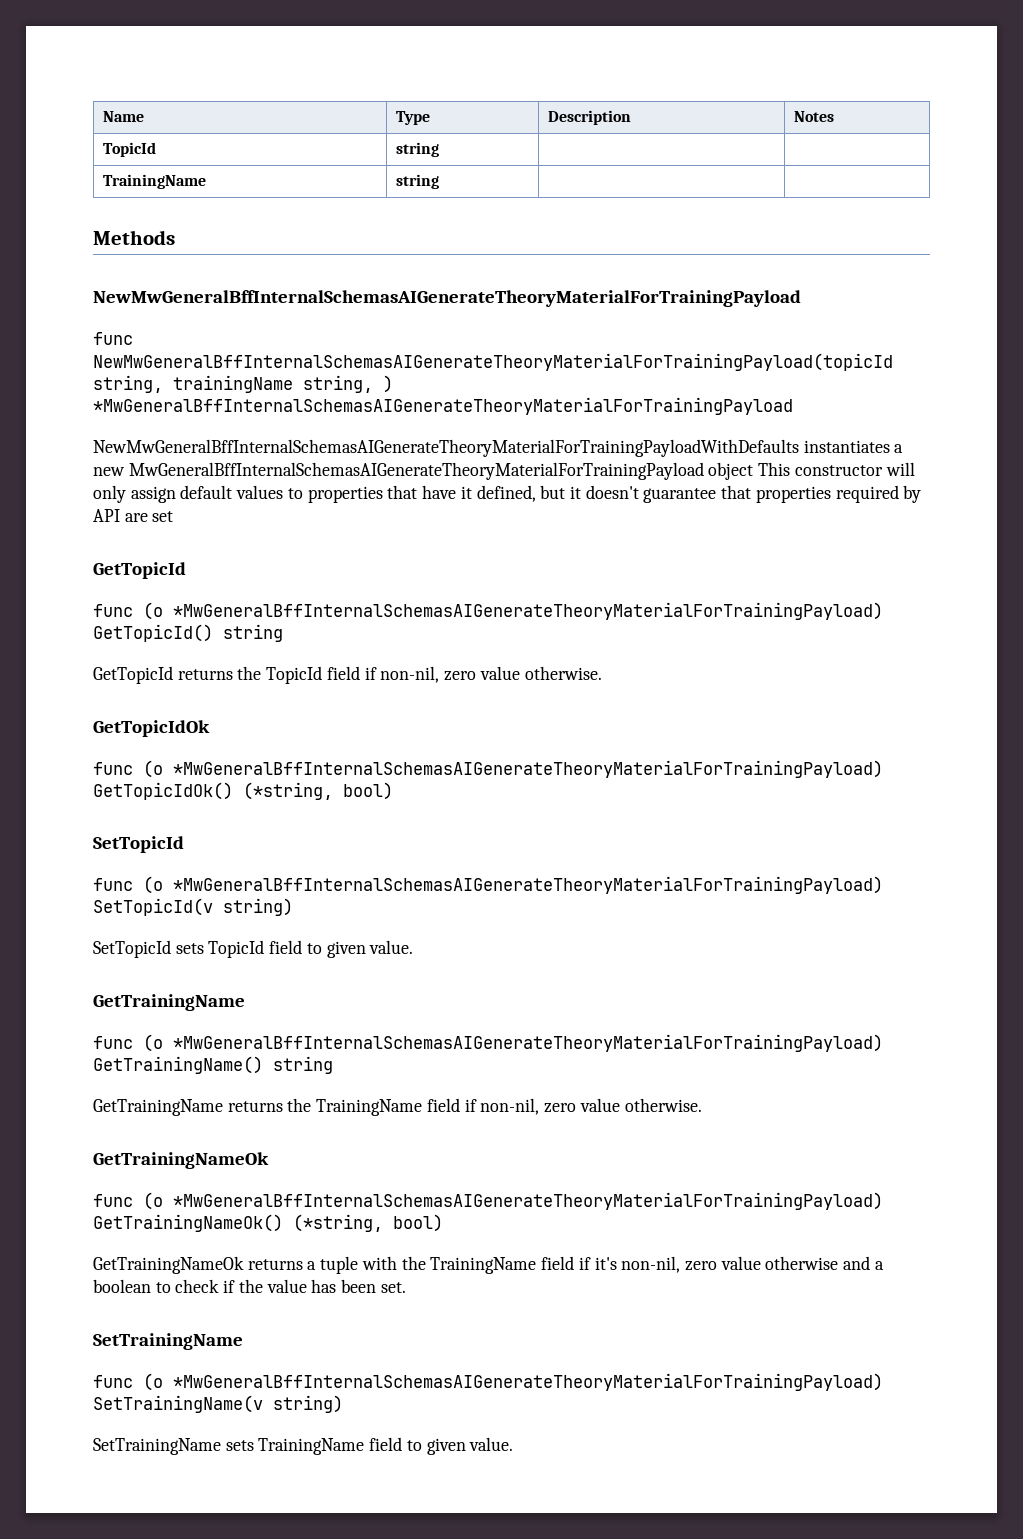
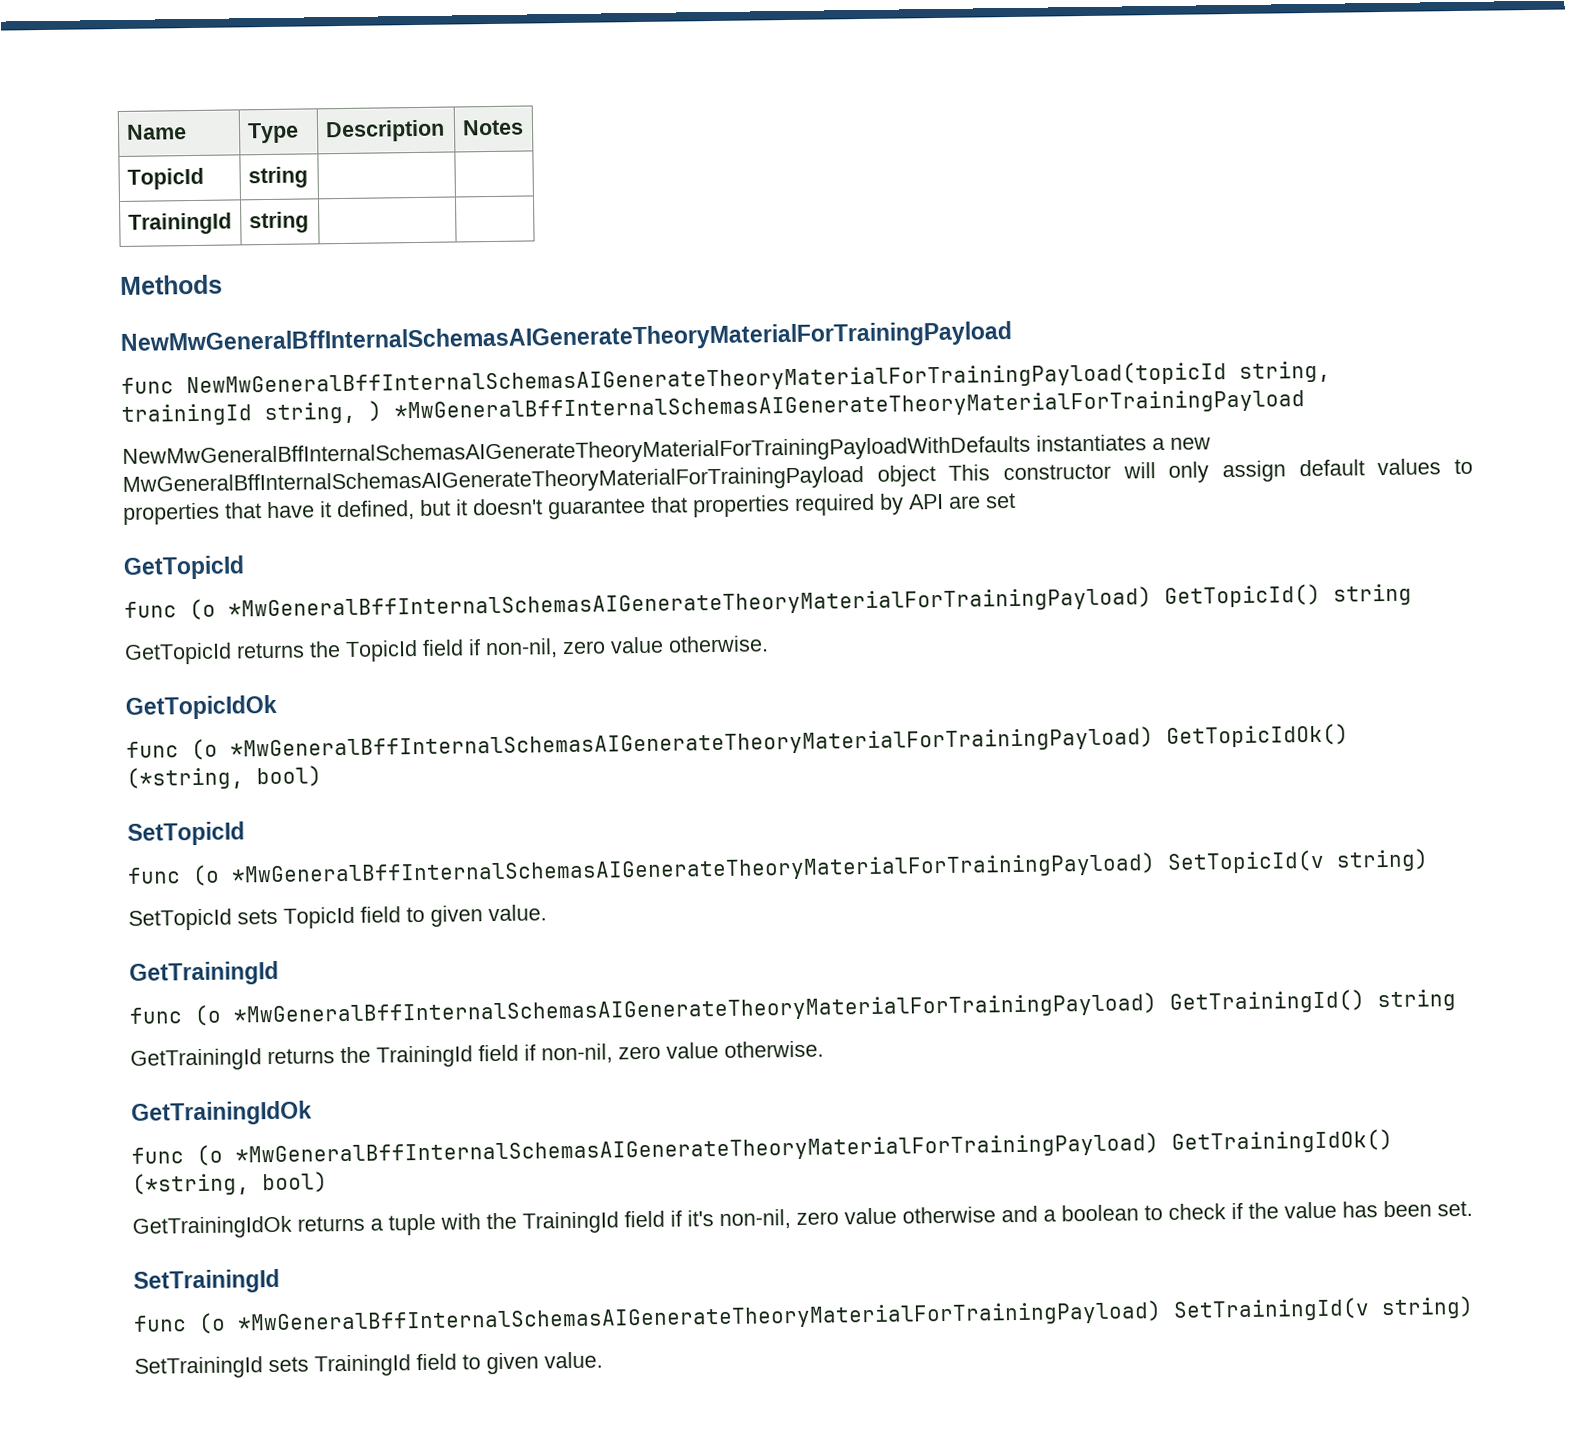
[103,174,207,189] TrainingName -> [127,212,232,235] TrainingId
[173,375,293,393] trainingName -> [121,403,252,426] trainingId
[93,994,245,1011] [93,1034,883,1052] [93,1056,333,1074] [93,1098,702,1116] [93,1152,269,1169] [93,1192,883,1210] [93,1214,443,1232] [93,1256,244,1274] GetTrainingName // func (o *MwGeneralBffInternalSchemasAIGenerateTheoryMaterialForTrainingPayload) GetTrainingName() string // GetTrainingName returns the TrainingName field if non-nil, zero value otherwise. // GetTrainingNameOk // func (o *MwGeneralBffInternalSchemasAIGenerateTheoryMaterialForTrainingPayload) GetTrainingNameOk() (*string, bool) // GetTrainingNameOk -> [129,960,279,986] [129,989,1456,1027] [130,1040,824,1071] [131,1100,312,1126] [131,1128,1393,1167] [132,1171,328,1196] [132,1215,292,1239] GetTrainingId // func (o *MwGeneralBffInternalSchemasAIGenerateTheoryMaterialForTrainingPayload) GetTrainingId() string // GetTrainingId returns the TrainingId field if non-nil, zero value otherwise. // GetTrainingIdOk // func (o *MwGeneralBffInternalSchemasAIGenerateTheoryMaterialForTrainingPayload) GetTrainingIdOk() (*string, bool) // GetTrainingIdOk
[430,1257,537,1274] TrainingName -> [522,1211,619,1234] TrainingId
[93,1333,243,1350] [93,1373,883,1391] [93,1395,343,1413] [93,1438,365,1455] SetTrainingName // func (o *MwGeneralBffInternalSchemasAIGenerateTheoryMaterialForTrainingPayload) SetTrainingName(v string) // SetTrainingName sets TrainingName -> [133,1268,280,1294] [133,1295,1474,1335] [134,1354,411,1379] SetTrainingId // func (o *MwGeneralBffInternalSchemasAIGenerateTheoryMaterialForTrainingPayload) SetTrainingId(v string) // SetTrainingId sets TrainingId

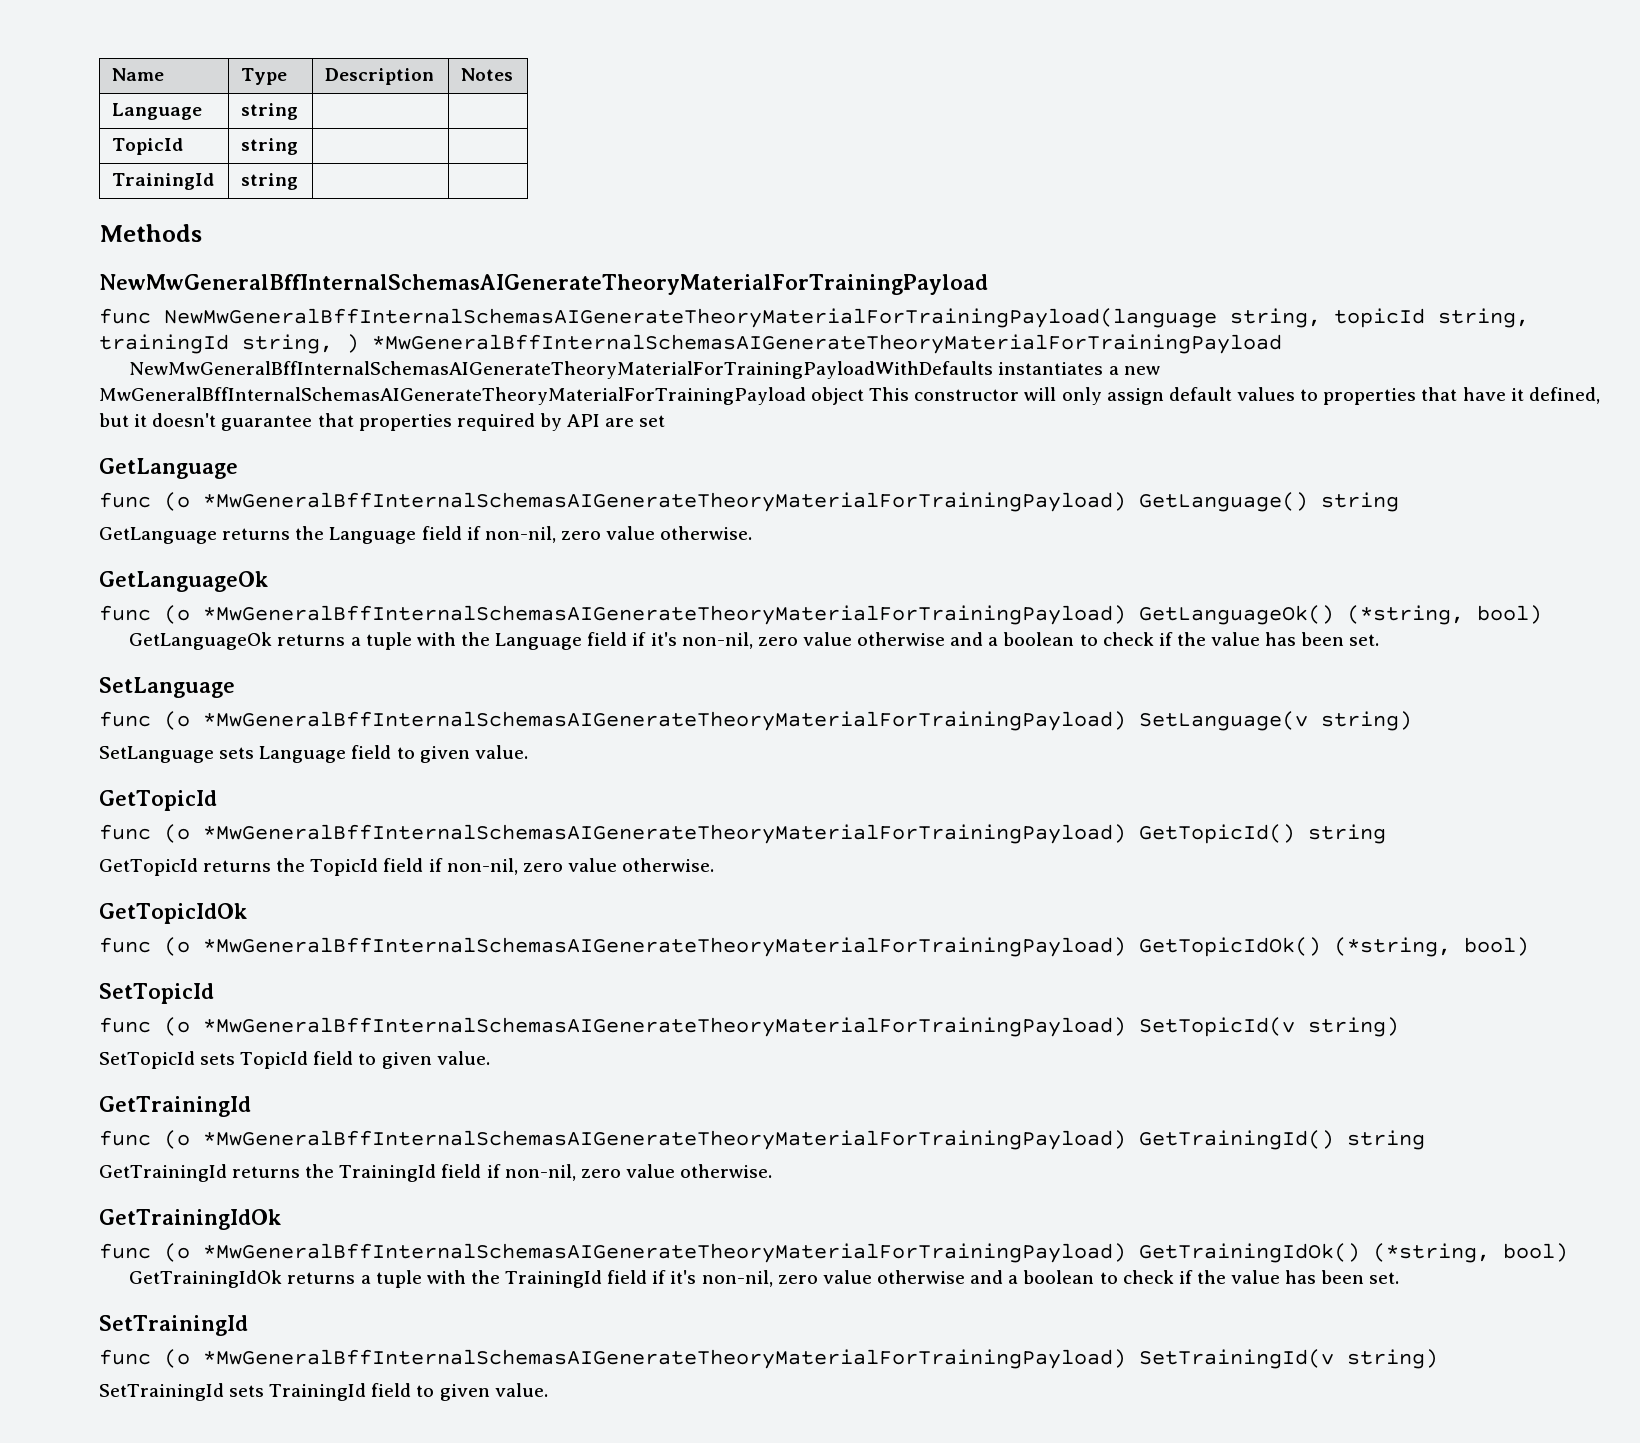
(524, 127) none -> [112,103,203,120] [241,103,299,120] // Language | string | |
[186,361,1227,398] NewMwGeneralBffInternalSchemasAIGenerateTheoryMaterialForTrainingPayload(topicId -> [164,308,1425,328] NewMwGeneralBffInternalSchemasAIGenerateTheoryMaterialForTrainingPayload(language string, topicId
(1016, 500) none -> [99,458,238,479] [99,492,1399,512] [99,526,753,544] [99,571,268,592] [99,605,1542,625] [129,632,1380,650] [99,677,235,698] [99,711,1412,731] [99,745,528,763] // GetLanguage // func (o *MwGeneralBffInternalSchemasAIGenerateTheoryMaterialForTrainingPayload) GetLanguage() string // GetLanguage returns the Language field if non-nil, zero value otherwise. // GetLanguageOk // func (o *MwGeneralBffInternalSchemasAIGenerateTheoryMaterialForTrainingPayload) GetLanguageOk() (*string, bool) // GetLanguageOk returns a tuple with the Language field if it's non-nil, zero value otherwise and a boolean to check if the value has been set. // SetLanguage // func (o *MwGeneralBffInternalSchemasAIGenerateTheoryMaterialForTrainingPayload) SetLanguage(v string) // SetLanguage sets Language field to given value.

